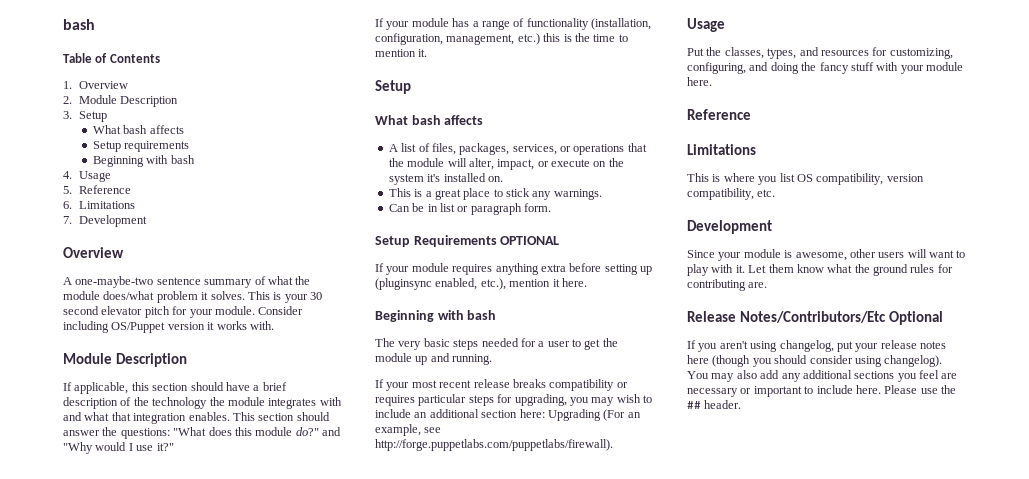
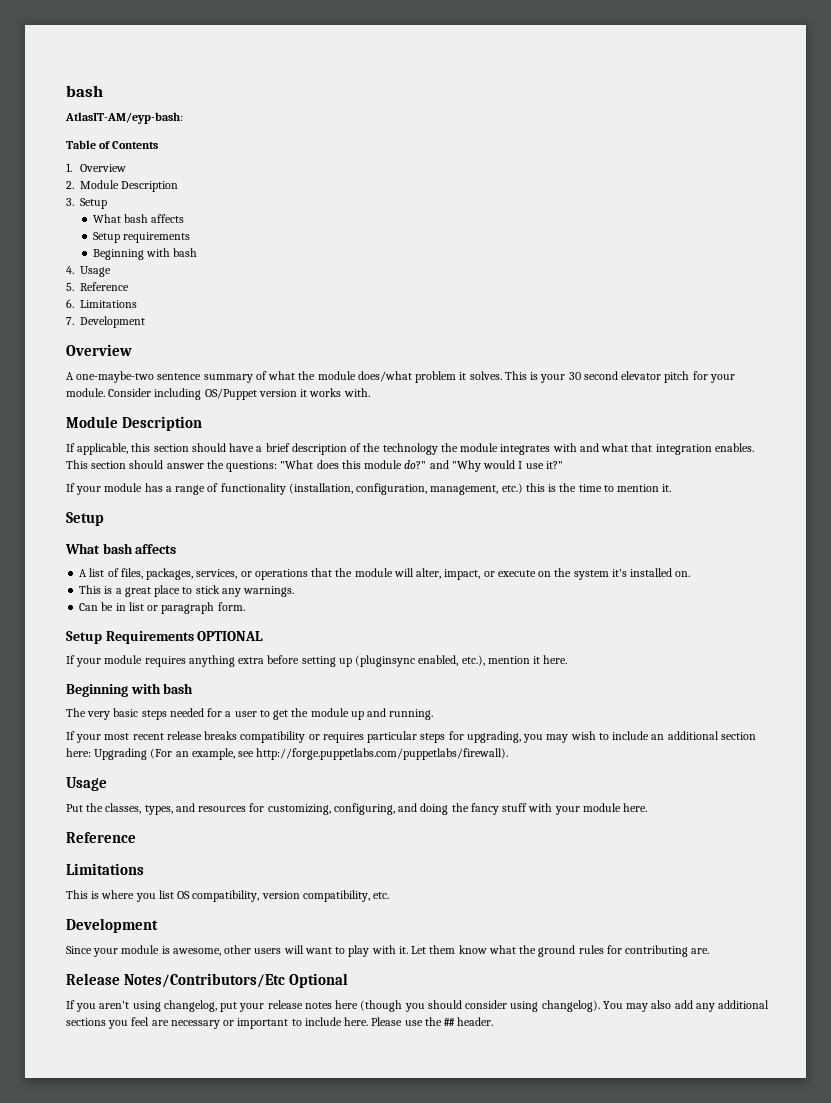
[63,19,95,30] bash -> [66,85,103,97] [65,112,183,124] bash // AtlasIT-AM/eyp-bash:

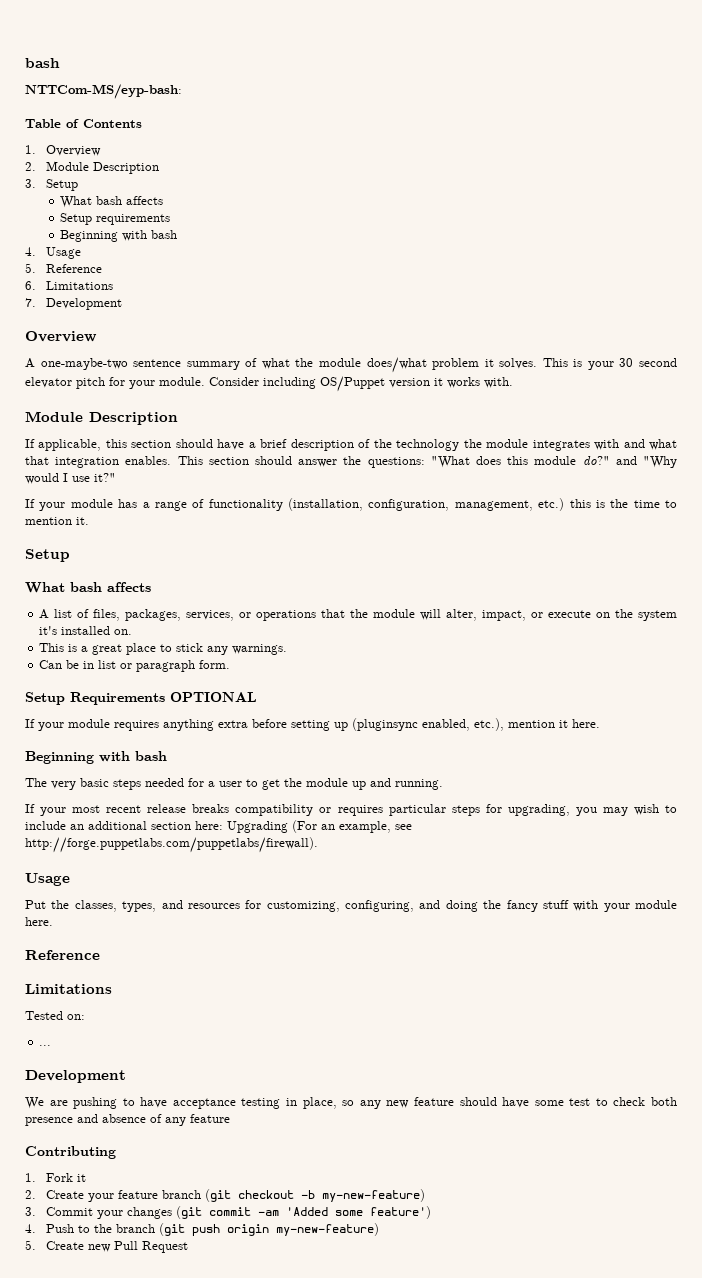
[66,85,103,97] [65,112,183,124] bash // AtlasIT-AM/eyp-bash: -> [25,58,60,68] [25,84,182,99] bash // NTTCom-MS/eyp-bash:
[66,890,390,902] [66,918,158,933] [66,945,710,957] [66,973,349,988] [66,1000,770,1012] [66,1017,494,1029] This is where you list OS compatibility, version compatibility, etc. // Development // Since your module is awesome, other users will want to play with it. Let them know what the ground rules for contributing are. // Release Notes/Contributors/Etc Optional // If you aren't using changelog, put your release notes here (though you should consider using changelog). You may also add any additional sections you feel are necessary or important to include here. Please use the ## header. -> [25,1011,85,1020] [39,1045,52,1046] [25,1070,126,1083] [25,1097,677,1109] [25,1114,230,1126] [25,1146,116,1159] [25,1173,87,1182] [25,1189,426,1202] [25,1206,432,1219] [25,1223,380,1236] [25,1240,189,1253] Tested on: // ... // Development // We are pushing to have acceptance testing in place, so any new feature should have some test to check both presence and absence of any feature // Contributing // 1. Fork it // 2. Create your feature branch (git checkout -b my-new-feature) // 3. Commit your changes (git commit -am 'Added some feature') // 4. Push to the branch (git push origin my-new-feature) // 5. Create new Pull Request

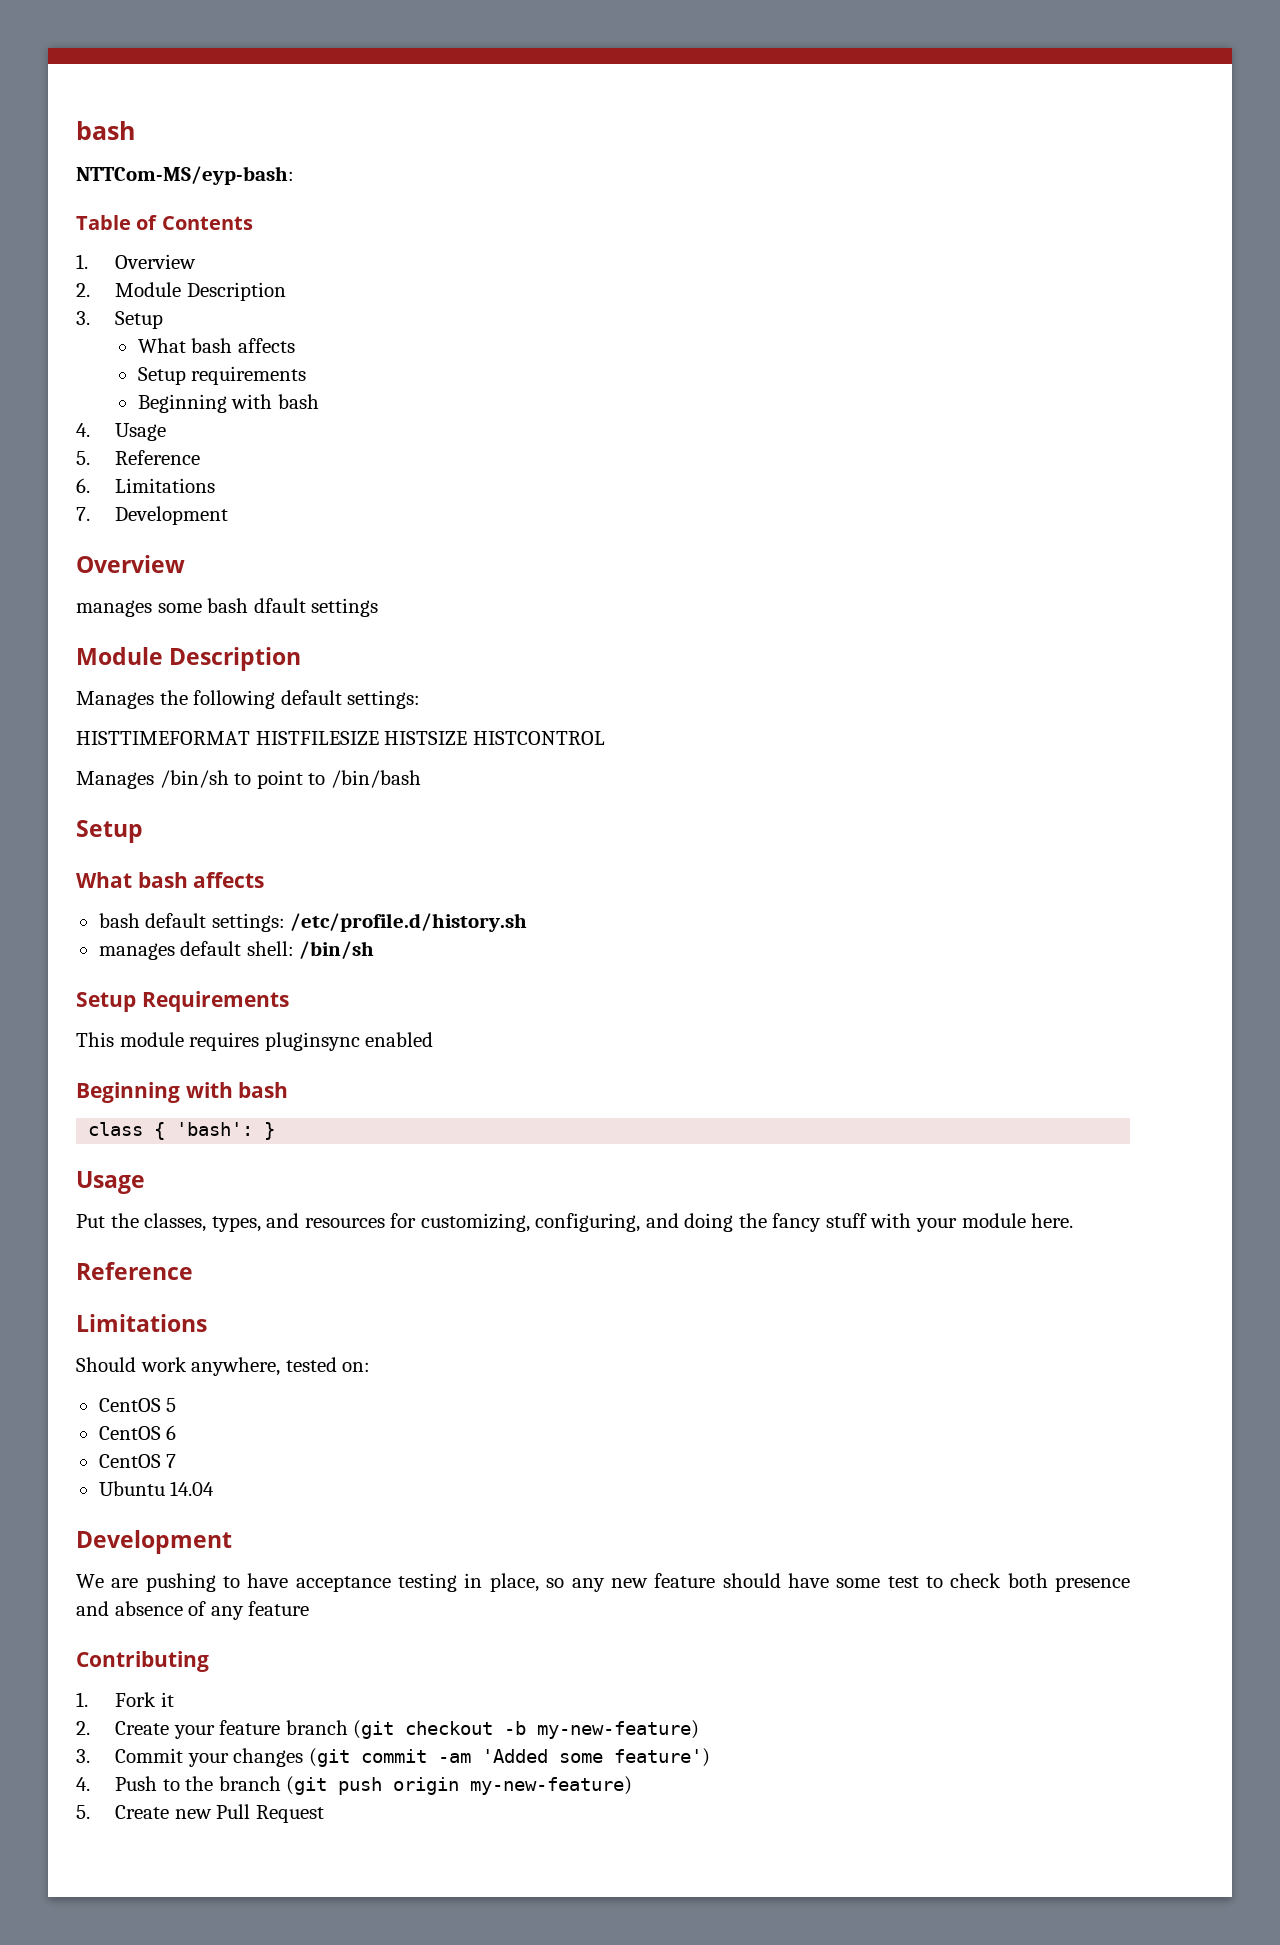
[25,357,677,373] [25,376,513,392] [25,411,178,425] [25,439,678,451] [25,456,677,468] [25,473,116,484] [25,498,677,511] [25,517,89,525] [25,549,70,562] [25,582,151,593] [39,609,678,621] [39,626,133,635] [39,643,288,655] [39,660,231,672] [25,692,257,705] [25,718,600,731] [25,751,167,764] [25,778,443,790] [25,804,677,816] [25,820,412,833] [25,837,318,853] A one-maybe-two sentence summary of what the module does/what problem it solves. This is your 30 second elevator pitch for your module. Consider including OS/Puppet version it works with. // Module Description // If applicable, this section should have a brief description of the technology the module integrates with and what that integration enables. This section should answer the questions: "What does this module do?" and "Why would I use it?" // If your module has a range of functionality (installation, configuration, management, etc.) this is the time to mention it. // Setup // What bash affects // A list of files, packages, services, or operations that the module will alter, impact, or execute on the system it's installed on. // This is a great place to stick any warnings. // Can be in list or paragraph form. // Setup Requirements OPTIONAL // If your module requires anything extra before setting up (pluginsync enabled, etc.), mention it here. // Beginning with bash // The very basic steps needed for a user to get the module up and running. // If your most recent release breaks compatibility or requires particular steps for upgrading, you may wish to include an additional section here: Upgrading (For an example, see http://forge.puppetlabs.com/puppetlabs/firewall). -> [76,598,379,617] [76,647,302,671] [76,690,421,709] [76,731,605,745] [76,770,421,789] [76,820,143,843] [76,872,265,888] [98,913,528,932] [98,941,375,960] [76,991,289,1012] [76,1032,434,1051] [76,1082,289,1103] [88,1122,276,1140] manages some bash dfault settings // Module Description // Manages the following default settings: // HISTTIMEFORMAT HISTFILESIZE HISTSIZE HISTCONTROL // Manages /bin/sh to point to /bin/bash // Setup // What bash affects // bash default settings: /etc/profile.d/history.sh // manages default shell: /bin/sh // Setup Requirements // This module requires pluginsync enabled // Beginning with bash // class { 'bash': }
[25,1011,85,1020] [39,1045,52,1046] Tested on: // ... -> [76,1357,371,1376] [98,1398,177,1412] [98,1425,177,1440] [98,1454,177,1468] [98,1481,215,1496] Should work anywhere, tested on: // CentOS 5 // CentOS 6 // CentOS 7 // Ubuntu 14.04

